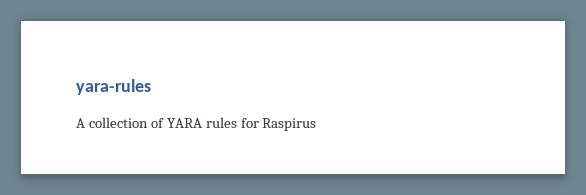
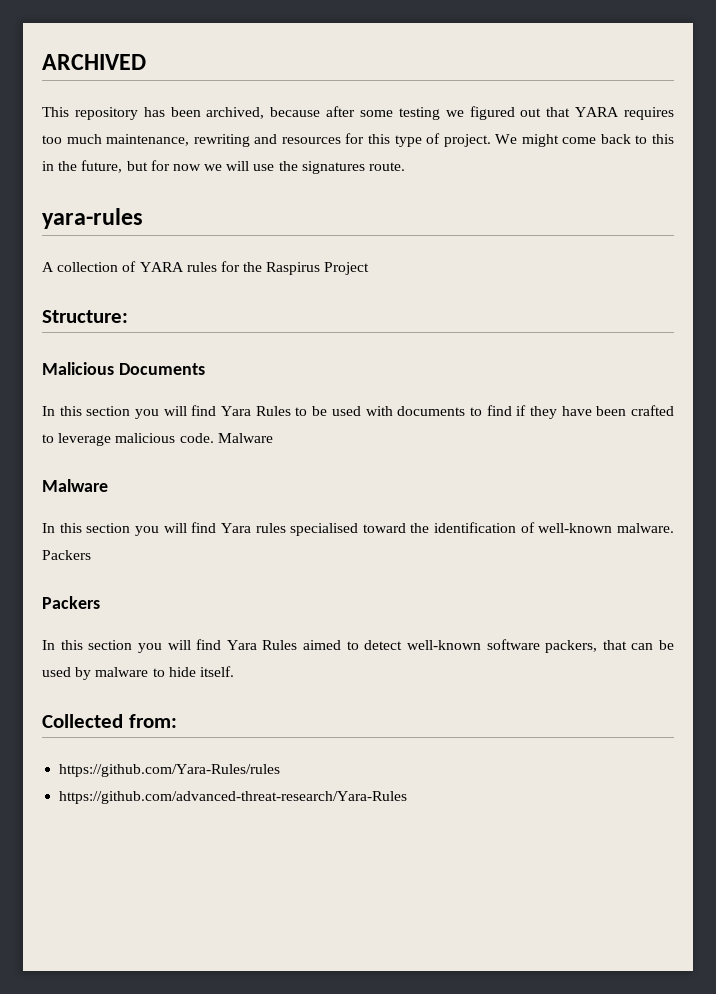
(76, 87) none -> [42,54,146,70] [42,106,674,120] [42,133,674,147] [42,160,406,174] ARCHIVED // This repository has been archived, because after some testing we figured out that YARA requires too much maintenance, rewriting and resources for this type of project. We might come back to this in the future, but for now we will use the signatures route. //
[262,118,317,131] Raspirus -> [243,262,370,275] [42,310,128,323] [42,362,205,375] [42,405,674,419] [42,433,273,446] [42,479,108,492] [42,522,674,536] [42,550,91,560] [42,596,100,609] [42,639,674,653] [42,666,234,680] [42,714,177,728] [59,764,281,777] [59,791,408,804] the Raspirus Project // Structure: // Malicious Documents // In this section you will find Yara Rules to be used with documents to find if they have been crafted to leverage malicious code. Malware // Malware // In this section you will find Yara rules specialised toward the identification of well-known malware. Packers // Packers // In this section you will find Yara Rules aimed to detect well-known software packers, that can be used by malware to hide itself. // Collected from: // https://github.com/Yara-Rules/rules // https://github.com/advanced-threat-research/Yara-Rules

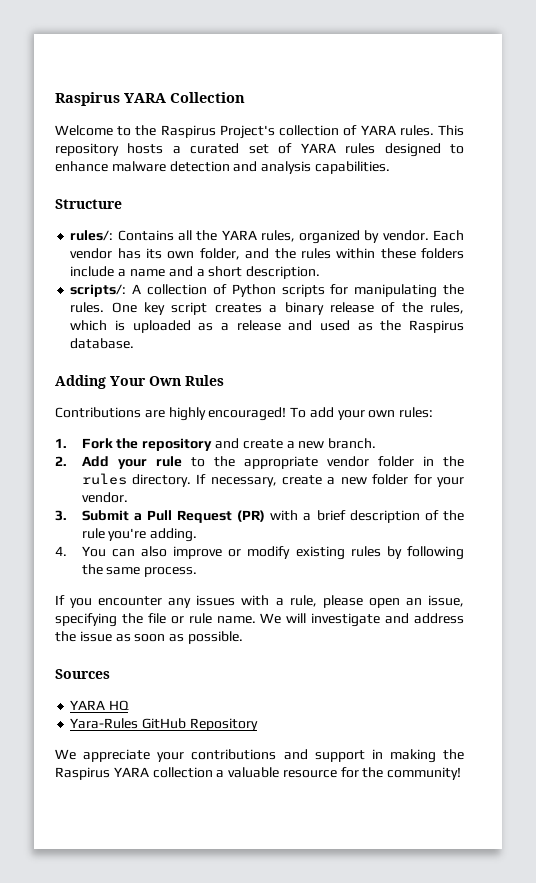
[42,54,146,70] [42,106,674,120] [42,133,674,147] [42,160,406,174] [42,208,143,229] [42,261,370,275] [42,310,128,323] [42,362,205,375] [42,405,674,419] [42,433,273,446] [42,479,108,492] [42,522,674,536] [42,550,91,560] [42,596,100,609] [42,639,674,653] [42,666,234,680] [42,714,177,728] [59,764,281,777] [59,791,408,804] ARCHIVED // This repository has been archived, because after some testing we figured out that YARA requires too much maintenance, rewriting and resources for this type of project. We might come back to this in the future, but for now we will use the signatures route. // yara-rules // A collection of YARA rules for the Raspirus Project // Structure: // Malicious Documents // In this section you will find Yara Rules to be used with documents to find if they have been crafted to leverage malicious code. Malware // Malware // In this section you will find Yara rules specialised toward the identification of well-known malware. Packers // Packers // In this section you will find Yara Rules aimed to detect well-known software packers, that can be used by malware to hide itself. // Collected from: // https://github.com/Yara-Rules/rules // https://github.com/advanced-threat-research/Yara-Rules -> [55,92,245,106] [55,125,465,139] [55,143,465,157] [55,161,390,174] [55,199,122,209] [70,230,464,244] [70,248,465,260] [70,266,321,279] [70,284,464,298] [70,302,465,315] [70,320,465,333] [70,338,135,349] [55,375,224,389] [55,407,434,421] [55,438,377,451] [55,456,465,469] [81,473,464,487] [81,492,128,503] [55,510,464,523] [81,528,198,542] [55,546,464,560] [81,564,198,577] [55,595,464,608] [55,613,464,627] [55,631,243,644] [55,669,110,679] [70,700,130,710] [70,718,258,731] [55,749,464,763] [55,767,462,780] Raspirus YARA Collection // Welcome to the Raspirus Project's collection of YARA rules. This repository hosts a curated set of YARA rules designed to enhance malware detection and analysis capabilities. // Structure // rules/: Contains all the YARA rules, organized by vendor. Each vendor has its own folder, and the rules within these folders include a name and a short description. // scripts/: A collection of Python scripts for manipulating the rules. One key script creates a binary release of the rules, which is uploaded as a release and used as the Raspirus database. // Adding Your Own Rules // Contributions are highly encouraged! To add your own rules: // 1. Fork the repository and create a new branch. // 2. Add your rule to the appropriate vendor folder in the rules directory. If necessary, create a new folder for your vendor. // 3. Submit a Pull Request (PR) with a brief description of the rule you're adding. // 4. You can also improve or modify existing rules by following the same process. // If you encounter any issues with a rule, please open an issue, specifying the file or rule name. We will investigate and address the issue as soon as possible. // Sources // YARA HQ // Yara-Rules GitHub Repository // We appreciate your contributions and support in making the Raspirus YARA collection a valuable resource for the community!

